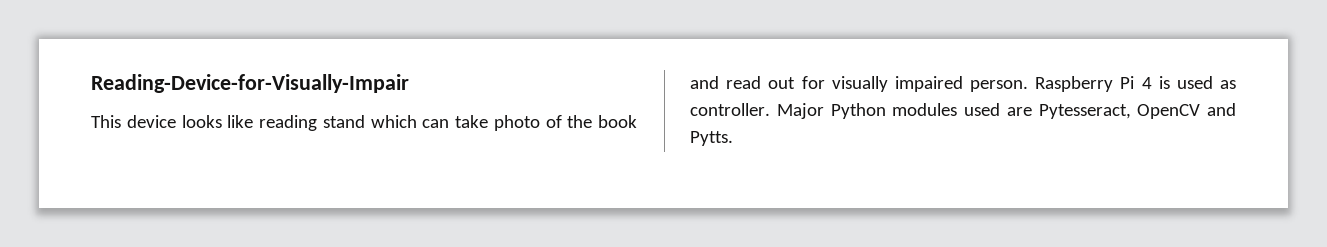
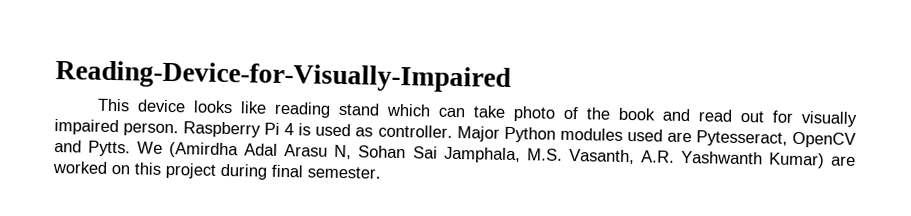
[91,74,409,93] Reading-Device-for-Visually-Impair -> [55,60,511,93] Reading-Device-for-Visually-Impaired
(733, 138) none -> [137,141,857,169] [52,160,381,180] We (Amirdha Adal Arasu N, Sohan Sai Jamphala, M.S. Vasanth, A.R. Yashwanth Kumar) are worked on this project during final semester.

